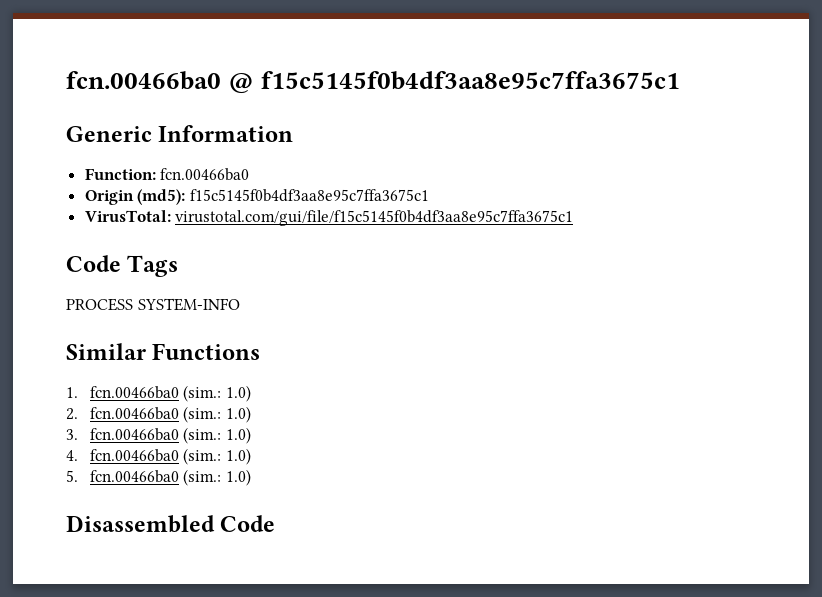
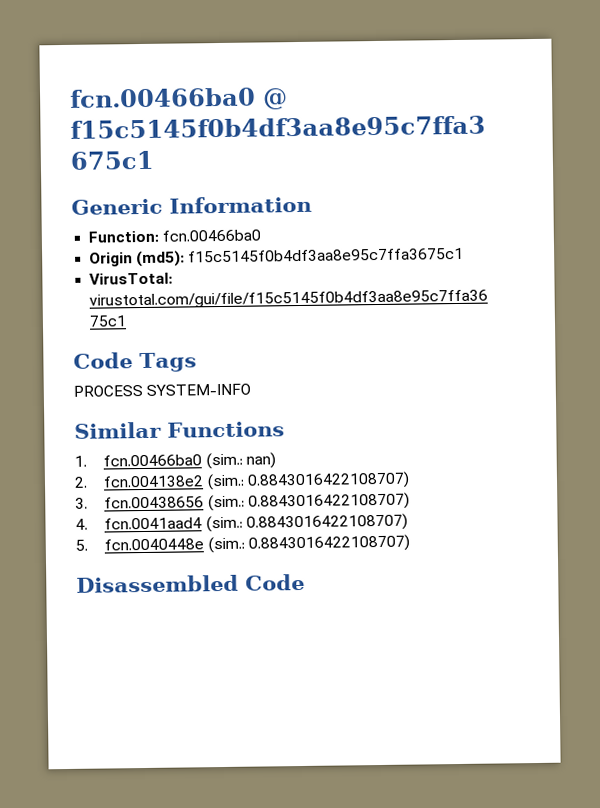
[226,385,252,402] 1.0) -> [245,452,276,469] nan)
[89,406,252,423] [66,427,252,444] [66,448,252,465] [66,469,252,486] fcn.00466ba0 (sim.: 1.0) // 3. fcn.00466ba0 (sim.: 1.0) // 4. fcn.00466ba0 (sim.: 1.0) // 5. fcn.00466ba0 (sim.: 1.0) -> [103,471,410,491] [75,492,410,512] [75,513,408,533] [75,534,410,554] fcn.004138e2 (sim.: 0.8843016422108707) // 3. fcn.00438656 (sim.: 0.8843016422108707) // 4. fcn.0041aad4 (sim.: 0.8843016422108707) // 5. fcn.0040448e (sim.: 0.8843016422108707)

